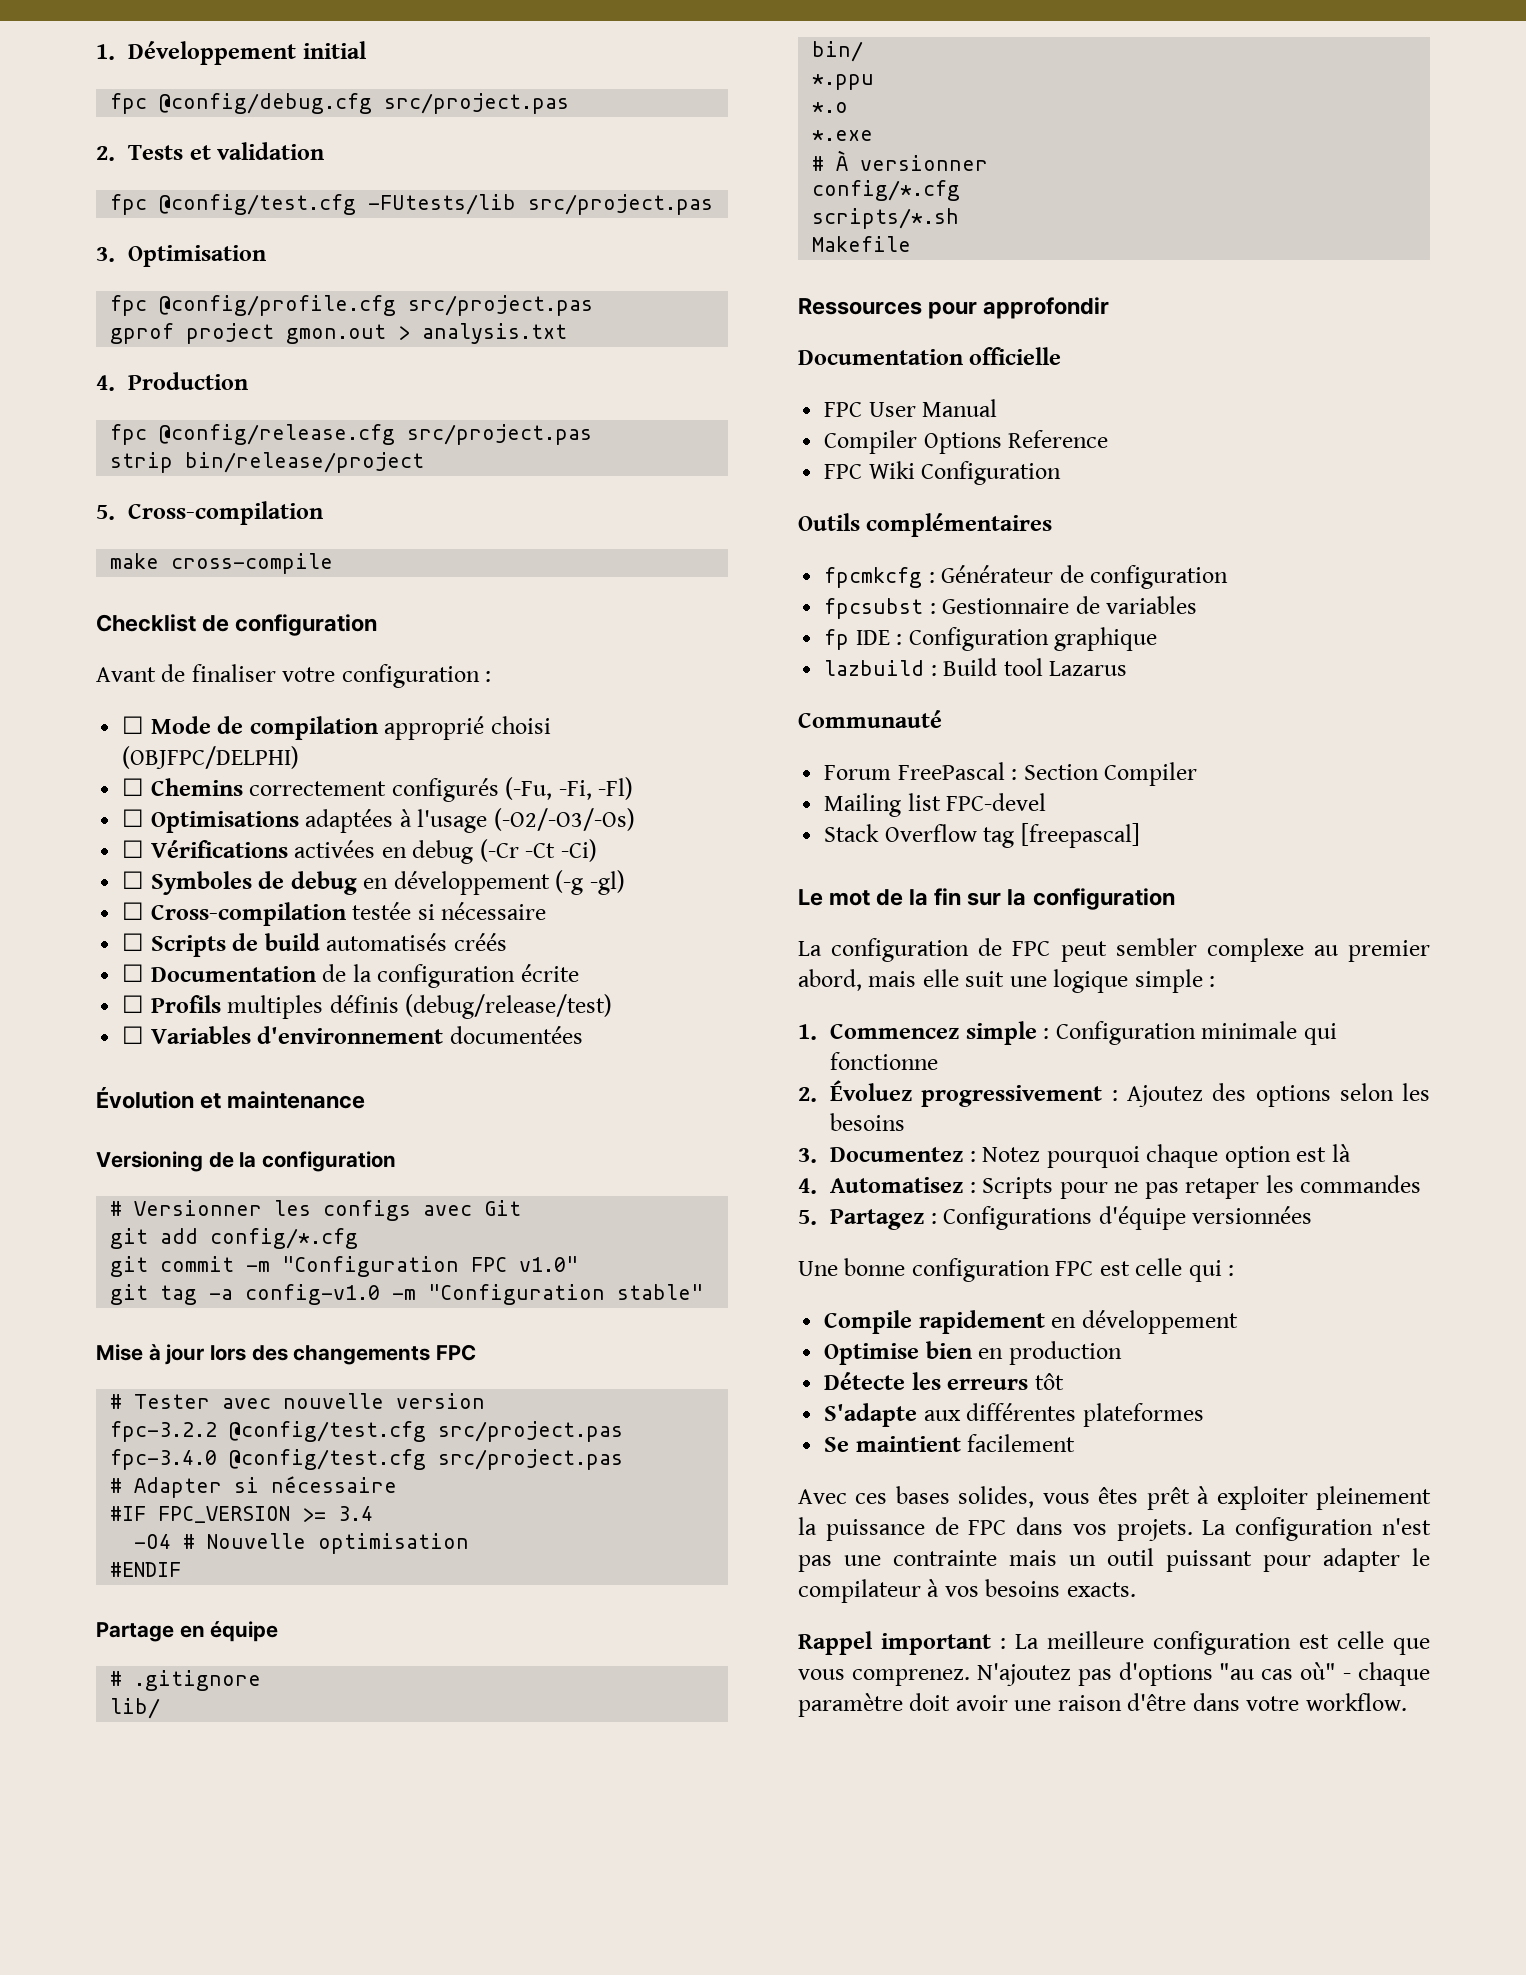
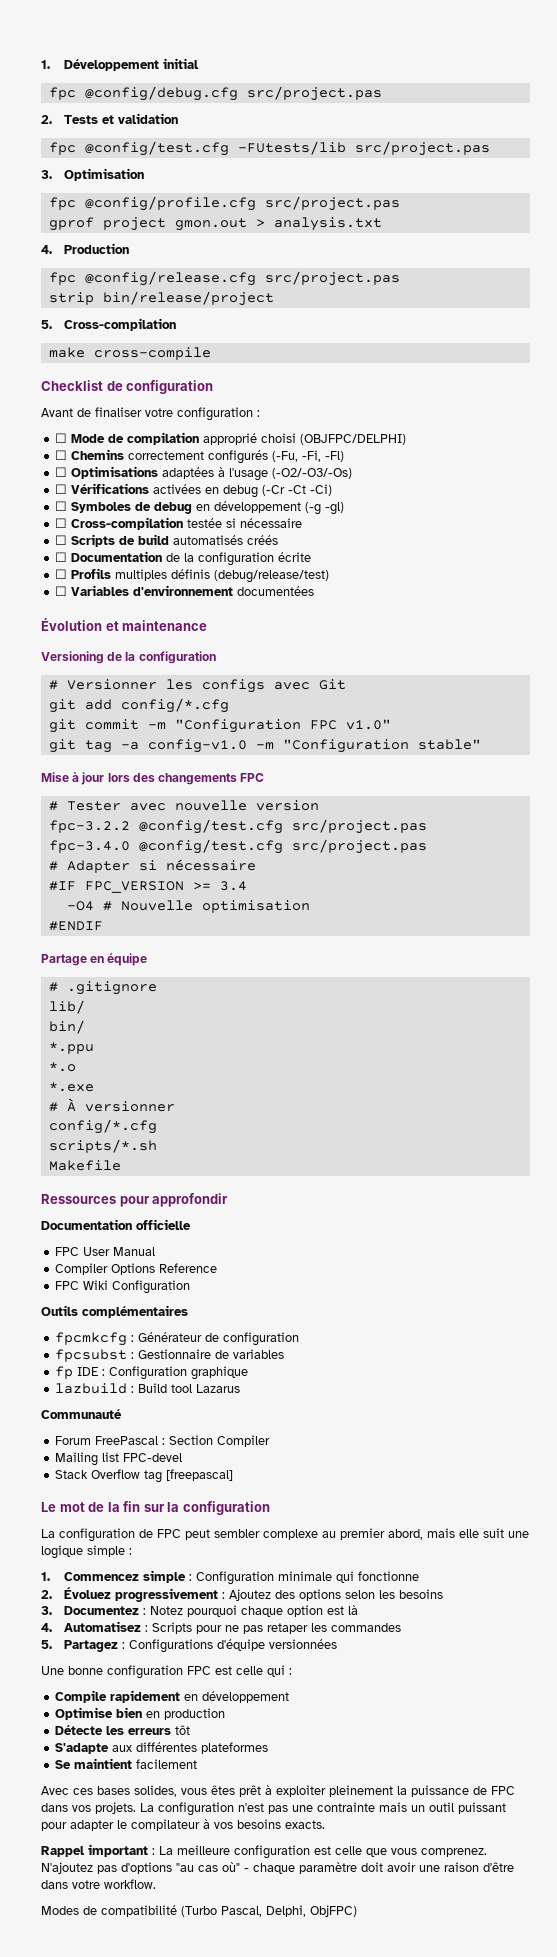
(1407, 1702) none -> [41,1905,357,1917] // Modes de compatibilité (Turbo Pascal, Delphi, ObjFPC)

